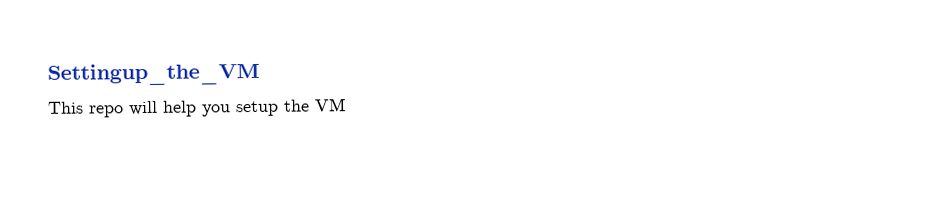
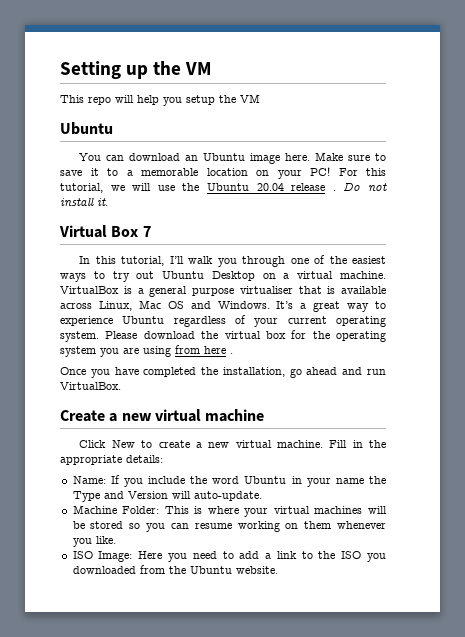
[47,62,260,86] Settingup_the_VM -> [60,61,212,79] Setting up the VM
(346, 105) none -> [60,122,113,135] [79,152,386,164] [60,167,386,179] [60,183,387,193] [60,198,108,206] [59,225,151,238] [79,255,386,267] [60,271,386,282] [60,286,386,297] [60,300,386,312] [60,315,386,327] [60,330,386,342] [60,345,233,357] [60,367,386,378] [60,382,121,390] [60,409,265,422] [79,440,386,448] [60,455,163,465] [72,475,386,487] [72,491,262,502] [72,505,387,517] [72,521,386,532] [72,536,116,547] [72,551,387,562] [72,565,278,574] // Ubuntu // You can download an Ubuntu image here. Make sure to save it to a memorable location on your PC! For this tutorial, we will use the Ubuntu 20.04 release . Do not install it. // Virtual Box 7 // In this tutorial, I’ll walk you through one of the easiest ways to try out Ubuntu Desktop on a virtual machine. VirtualBox is a general purpose virtualiser that is available across Linux, Mac OS and Windows. It’s a great way to experience Ubuntu regardless of your current operating system. Please download the virtual box for the operating system you are using from here . // Once you have completed the installation, go ahead and run VirtualBox. // Create a new virtual machine // Click New to create a new virtual machine. Fill in the appropriate details: // Name: If you include the word Ubuntu in your name the Type and Version will auto-update. // Machine Folder: This is where your virtual machines will be stored so you can resume working on them whenever you like. // ISO Image: Here you need to add a link to the ISO you downloaded from the Ubuntu website.

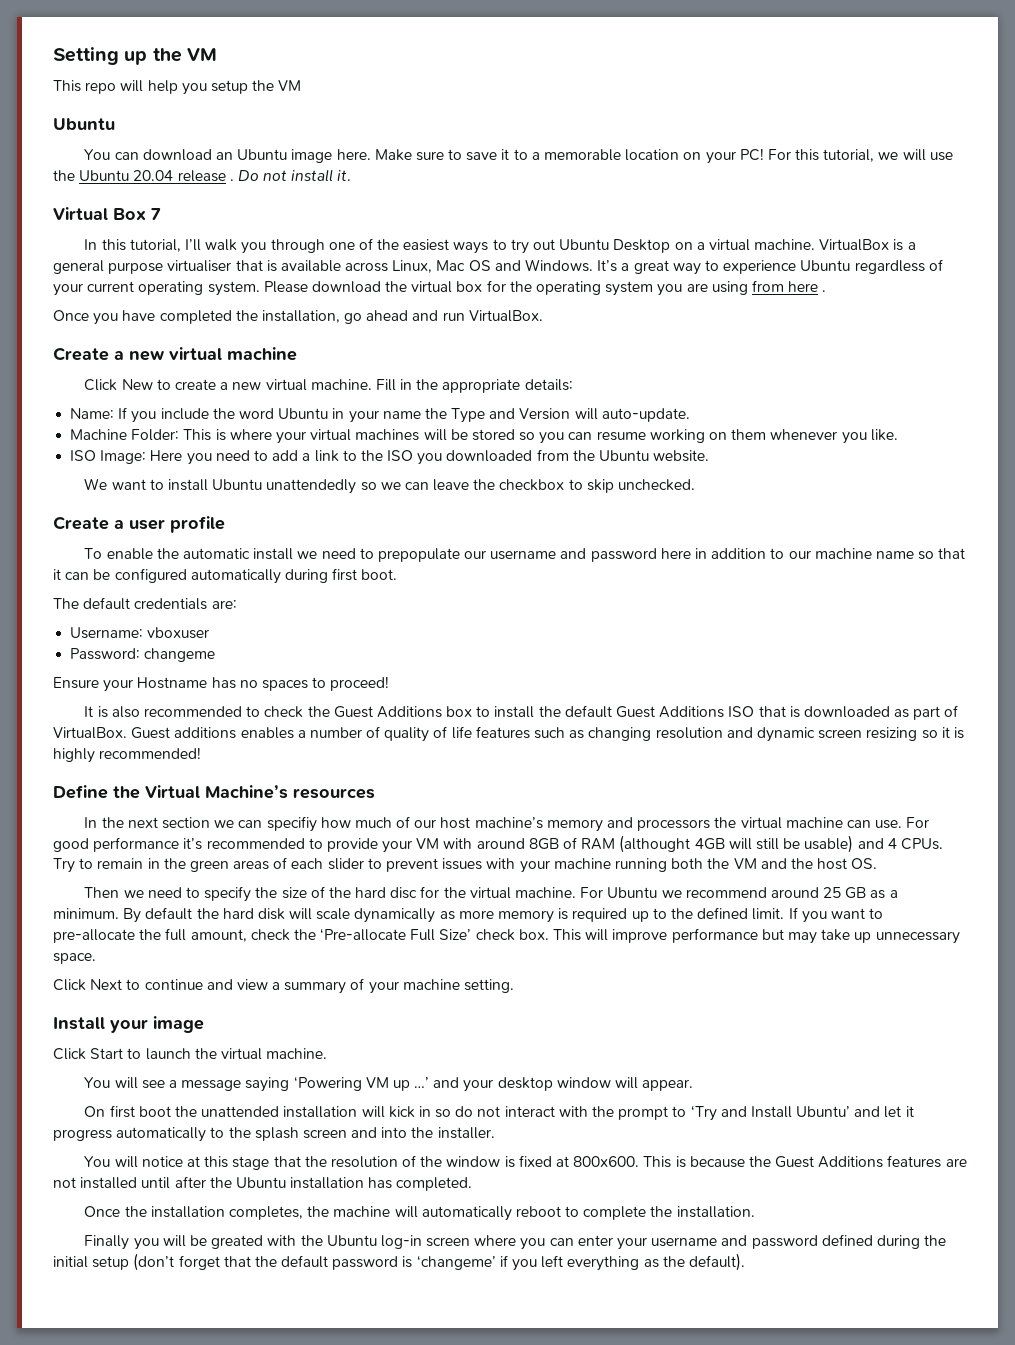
(278, 570) none -> [84,478,695,494] [53,516,225,533] [84,548,966,562] [53,568,398,584] [53,597,237,610] [70,627,210,639] [70,648,216,662] [53,676,390,692] [84,705,959,720] [53,726,964,742] [53,747,202,763] [53,785,375,799] [84,816,930,832] [53,835,943,853] [53,857,878,873] [84,886,898,902] [53,907,884,923] [53,928,960,944] [53,953,96,964] [53,978,515,994] [53,1016,204,1033] [53,1048,328,1060] [84,1076,694,1092] [84,1105,914,1121] [53,1127,495,1142] [84,1155,967,1170] [53,1176,473,1191] [84,1206,755,1221] [84,1234,947,1250] [53,1253,745,1271] // We want to install Ubuntu unattendedly so we can leave the checkbox to skip unchecked. // Create a user profile // To enable the automatic install we need to prepopulate our username and password here in addition to our machine name so that it can be configured automatically during first boot. // The default credentials are: // Username: vboxuser // Password: changeme // Ensure your Hostname has no spaces to proceed! // It is also recommended to check the Guest Additions box to install the default Guest Additions ISO that is downloaded as part of VirtualBox. Guest additions enables a number of quality of life features such as changing resolution and dynamic screen resizing so it is highly recommended! // Define the Virtual Machine’s resources // In the next section we can specifiy how much of our host machine’s memory and processors the virtual machine can use. For good performance it’s recommended to provide your VM with around 8GB of RAM (althought 4GB will still be usable) and 4 CPUs. Try to remain in the green areas of each slider to prevent issues with your machine running both the VM and the host OS. // Then we need to specify the size of the hard disc for the virtual machine. For Ubuntu we recommend around 25 GB as a minimum. By default the hard disk will scale dynamically as more memory is required up to the defined limit. If you want to pre-allocate the full amount, check the ‘Pre-allocate Full Size’ check box. This will improve performance but may take up unnecessary space. // Click Next to continue and view a summary of your machine setting. // Install your image // Click Start to launch the virtual machine. // You will see a message saying ‘Powering VM up …’ and your desktop window will appear. // On first boot the unattended installation will kick in so do not interact with the prompt to ‘Try and Install Ubuntu’ and let it progress automatically to the splash screen and into the installer. // You will notice at this stage that the resolution of the window is fixed at 800x600. This is because the Guest Additions features are not installed until after the Ubuntu installation has completed. // Once the installation completes, the machine will automatically reboot to complete the installation. // Finally you will be greated with the Ubuntu log-in screen where you can enter your username and password defined during the initial setup (don’t forget that the default password is ‘changeme’ if you left everything as the default).

